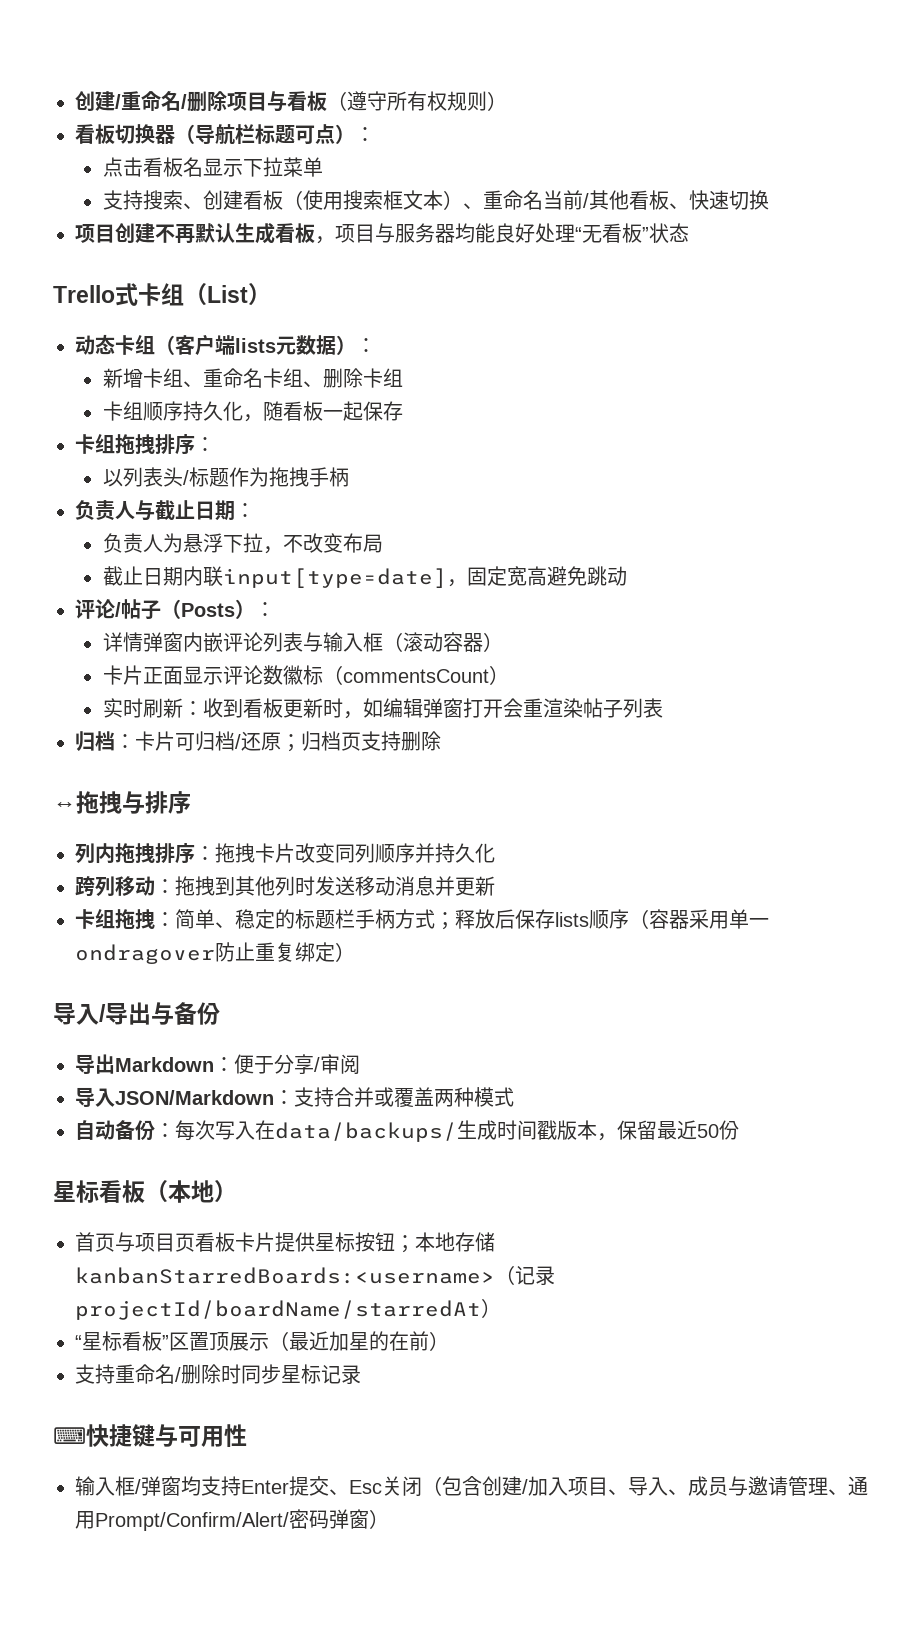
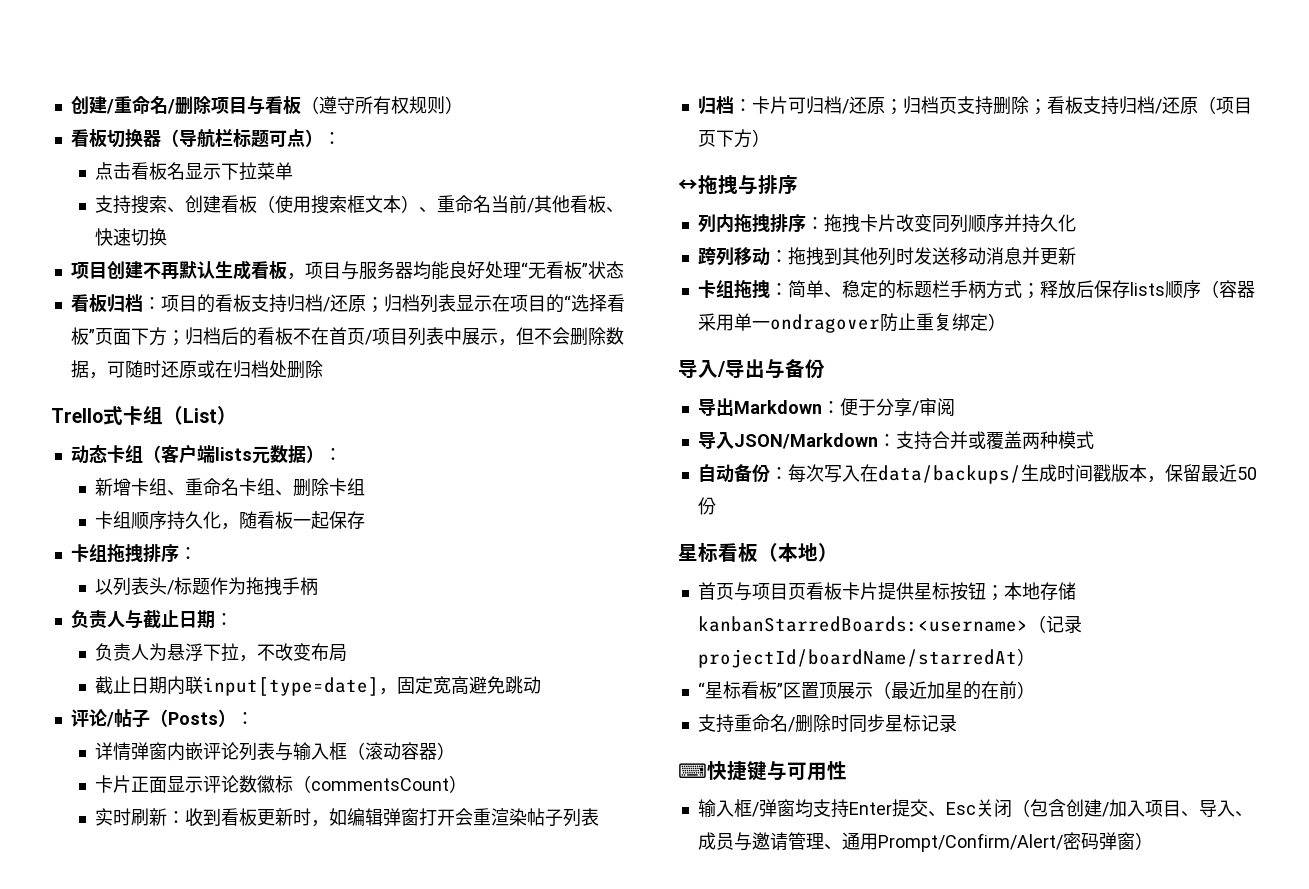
(689, 232) none -> [70,294,625,313] [70,327,624,346] [70,360,323,379] // 看板归档：项目的看板支持归档/还原；归档列表显示在项目的“选择看板”页面下方；归档后的看板不在首页/项目列表中展示，但不会删除数据，可随时还原或在归档处删除
(441, 741) none -> [1028,96,1252,115] [697,129,770,148] ；看板支持归档/还原（项目页下方）

